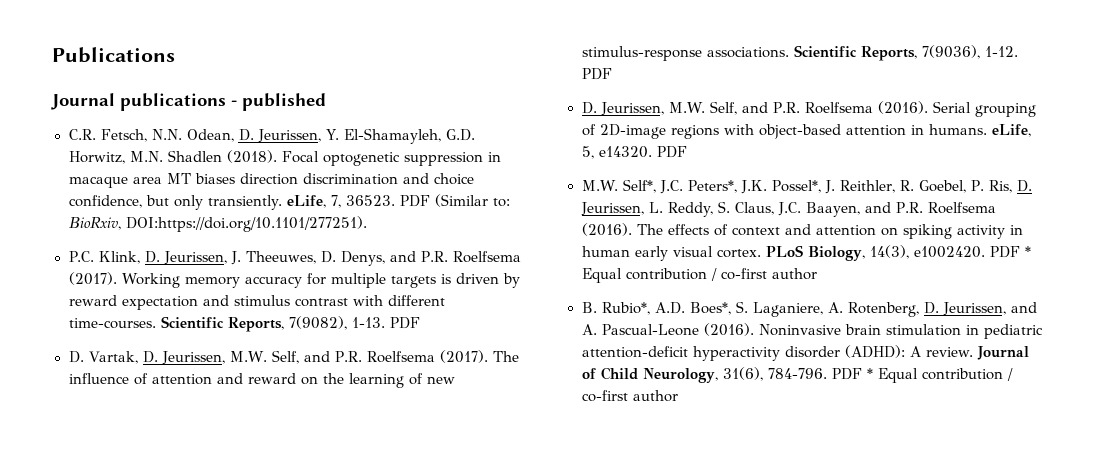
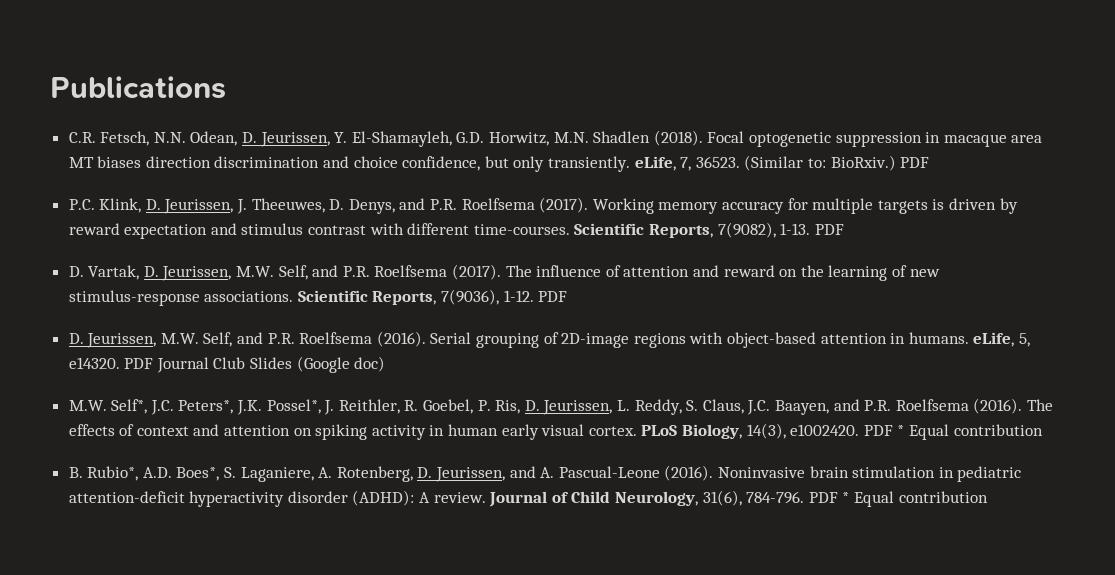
[51,93,326,111] // Journal publications - published -> (226, 87) none
[400,195,431,207] PDF -> (740, 162) none
[68,216,367,232] BioRxiv, DOI:https://doi.org/10.1101/277251). -> [830,155,930,171] BioRxiv.) PDF
(687, 152) none -> [156,356,386,373] Journal Club Slides (Google doc)
[710,268,817,281] / co-first author -> (1043, 430) none
[1006,368,1013,381] [581,390,678,402] / co-first author -> (988, 497) none

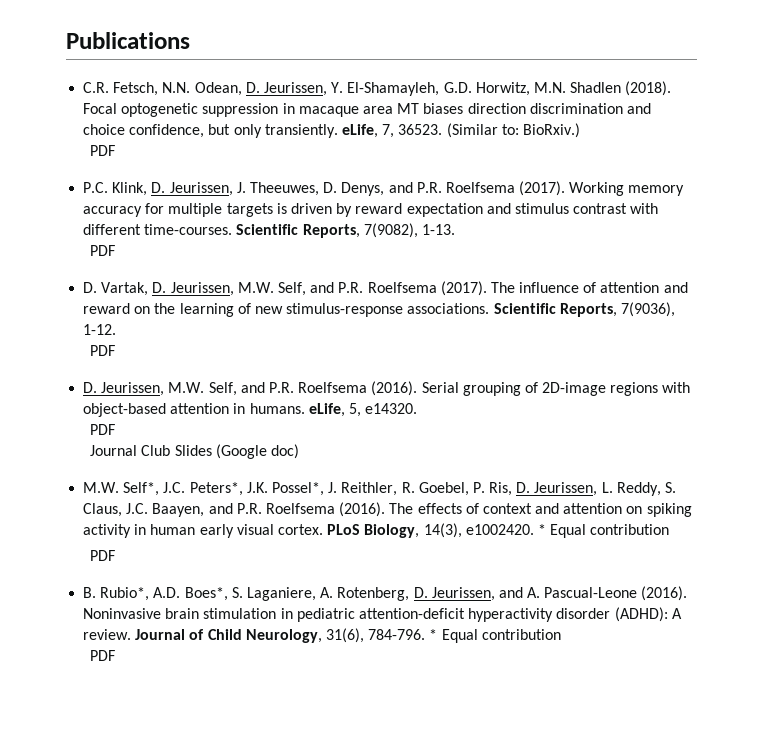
(896, 163) none -> (580, 130) //
(811, 229) none -> (455, 229) //
(534, 296) none -> (117, 329) //
[124,358,154,369] PDF -> [90,424,116,435] // PDF //
[863,424,1043,440] PDF * Equal contribution -> [537,524,670,538] [90,550,116,561] * Equal contribution // PDF
[808,491,988,507] PDF * Equal contribution -> [429,629,561,643] [90,650,116,661] * Equal contribution // PDF

